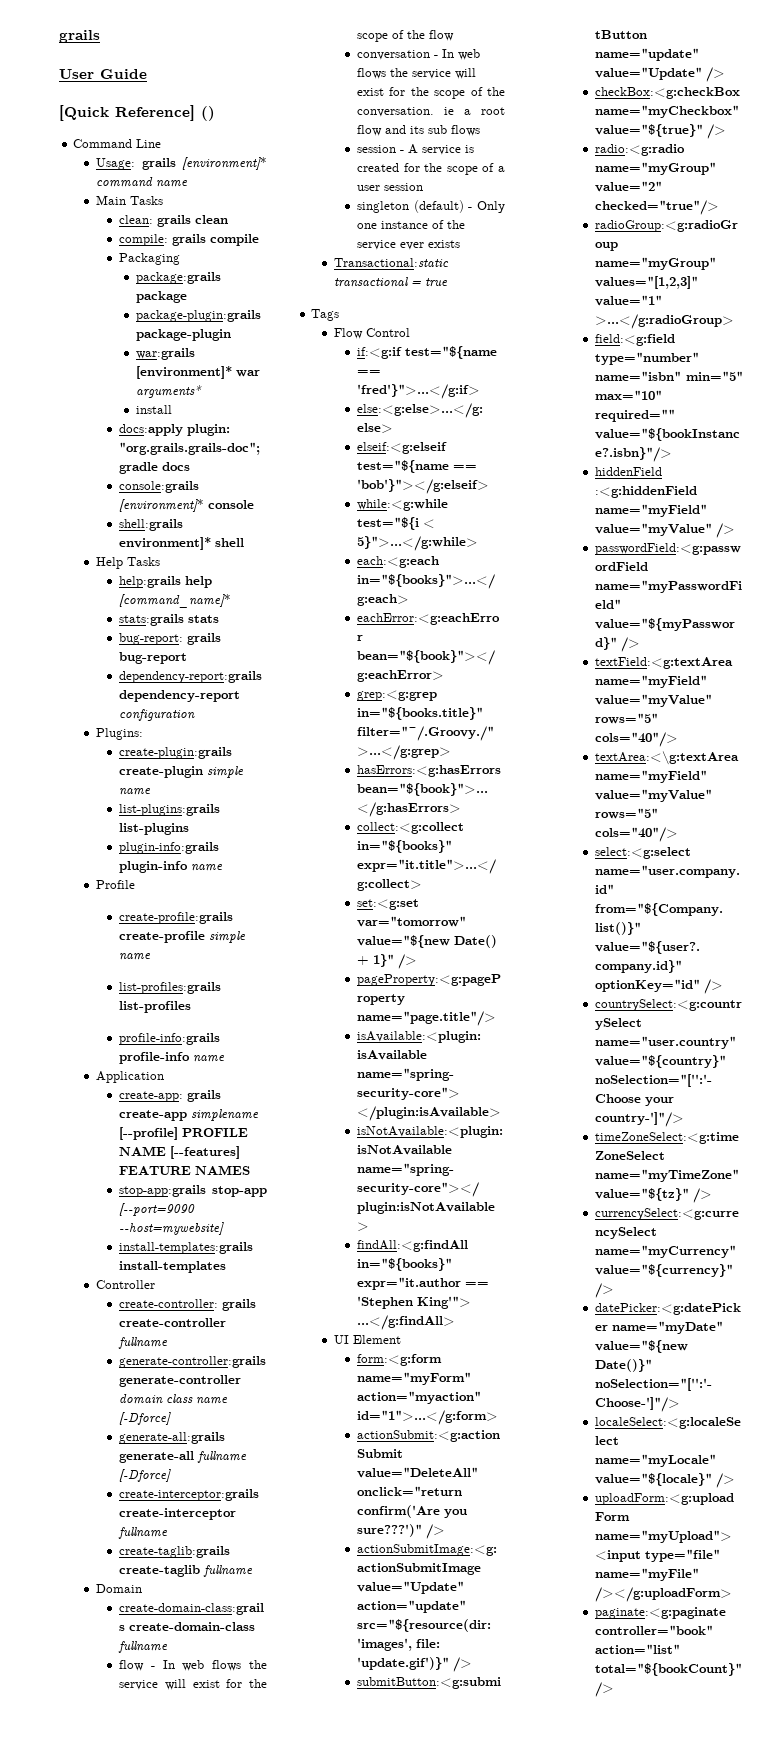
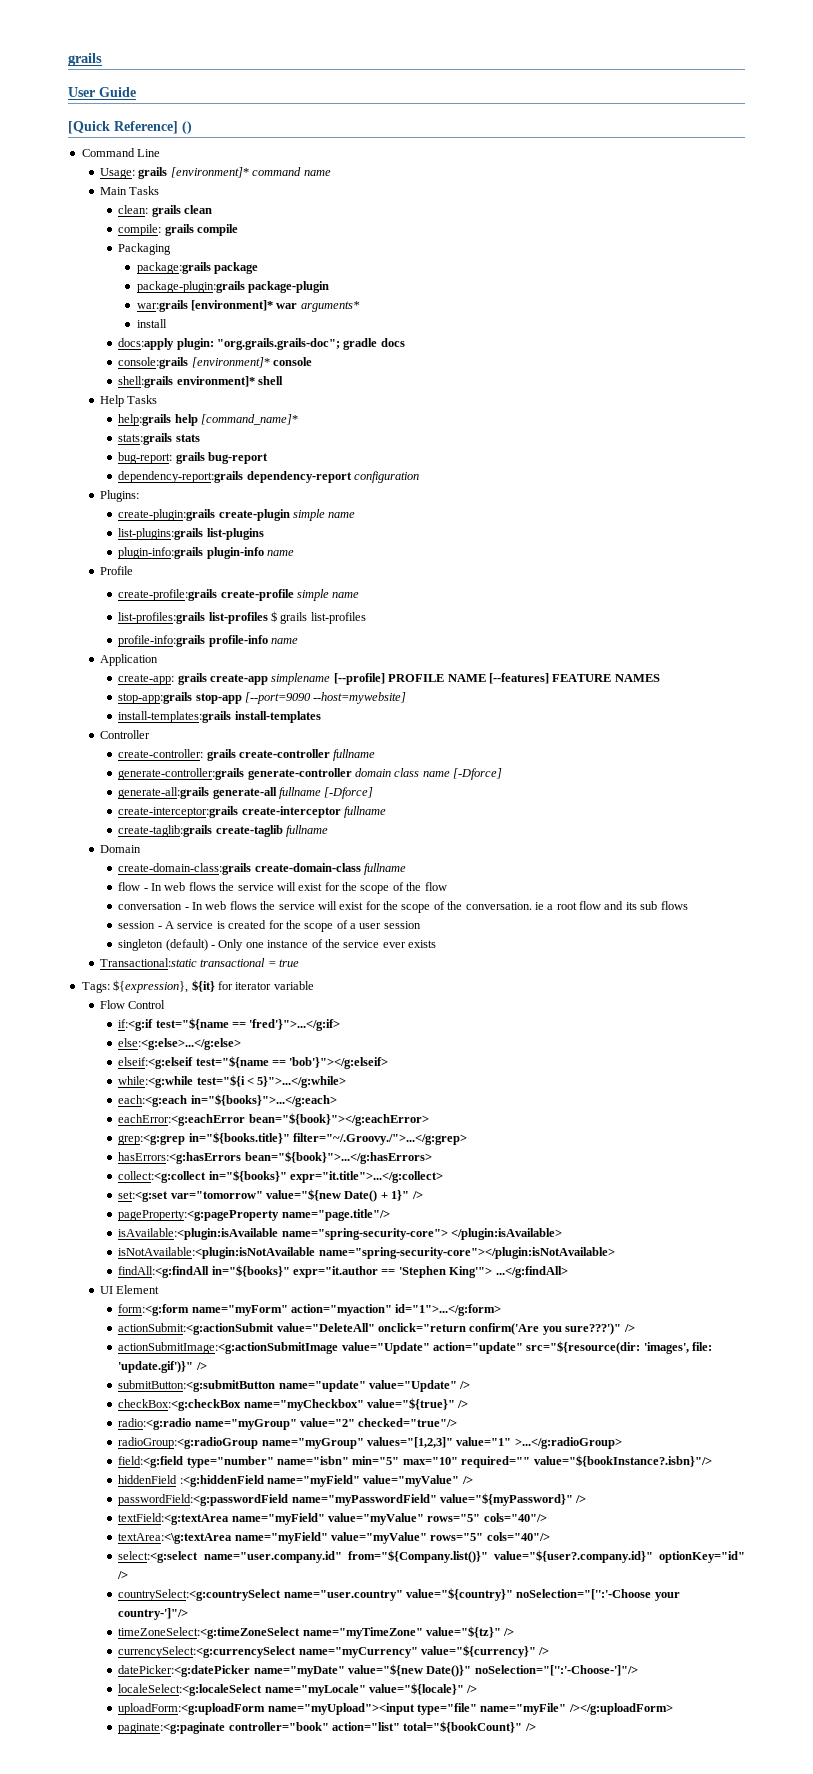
(192, 1007) none -> [271,611,366,624] $ grails list-profiles
[311,309,340,321] Tags -> [81,980,314,993] Tags: ${expression}, ${it} for iterator variable

